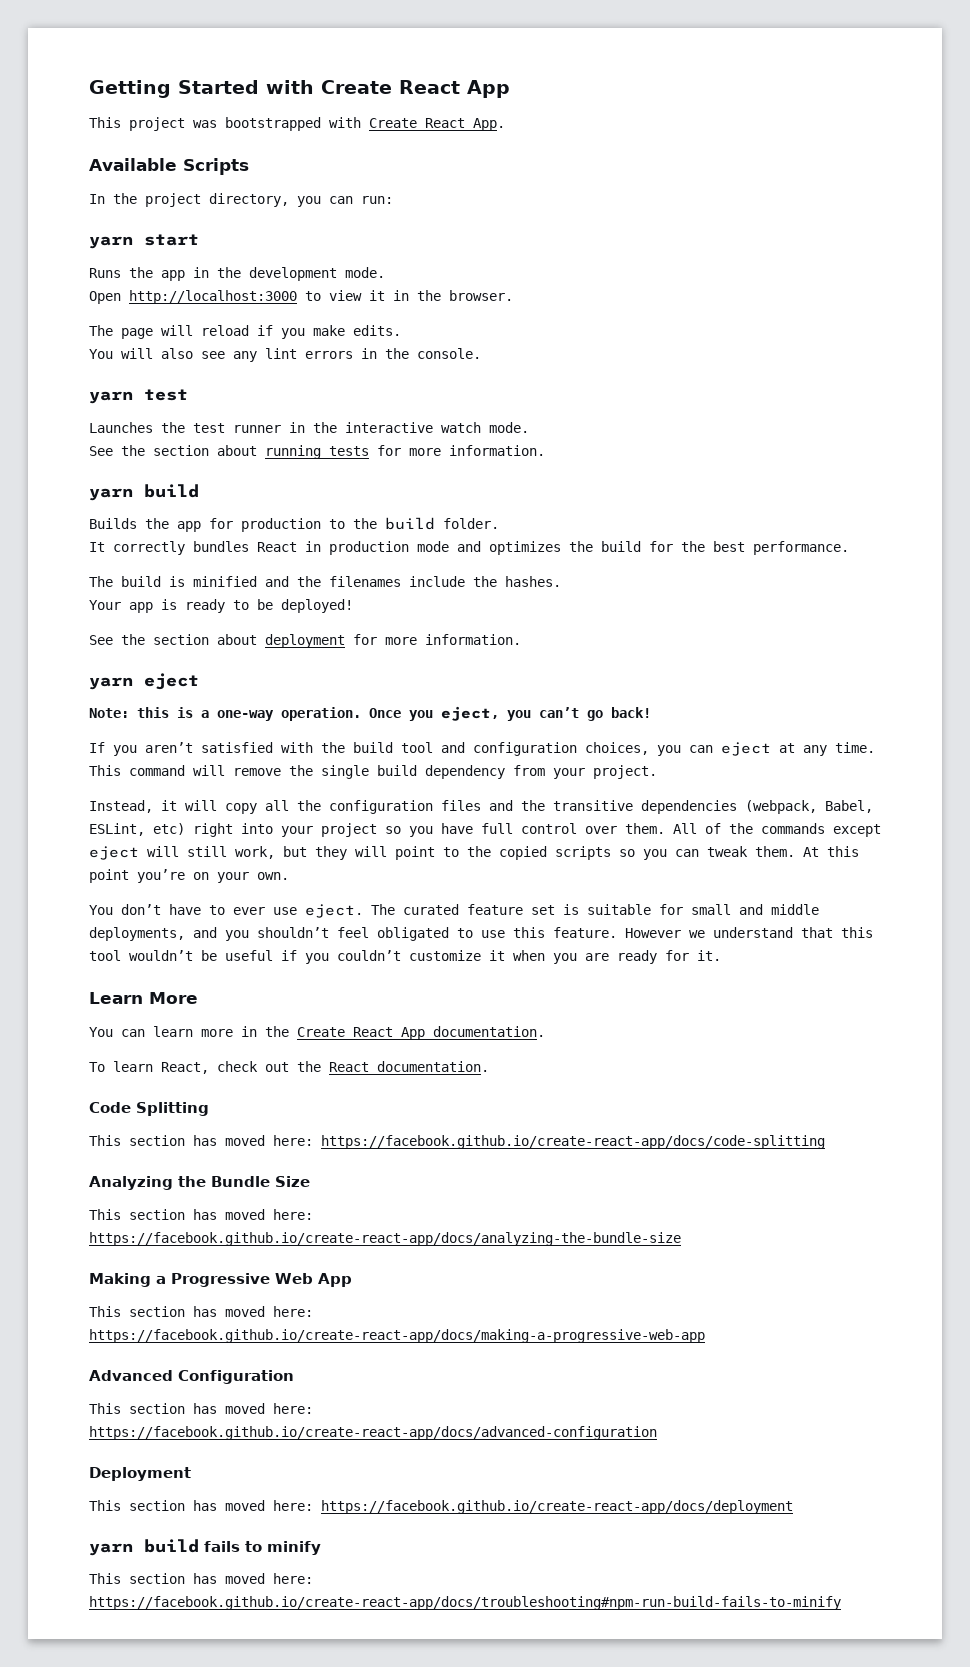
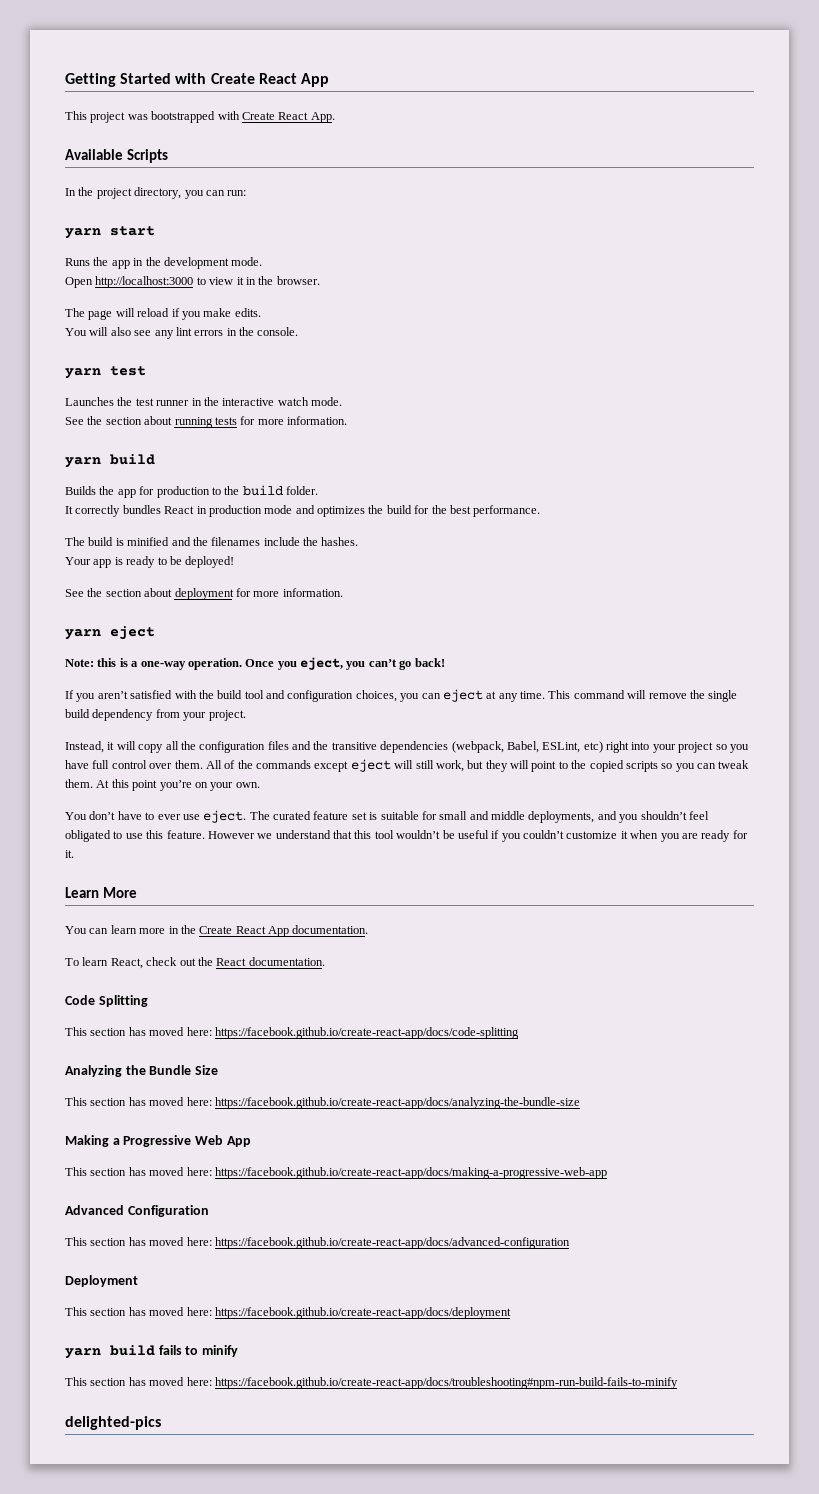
(841, 1603) none -> [65,1416,161,1430] // delighted-pics

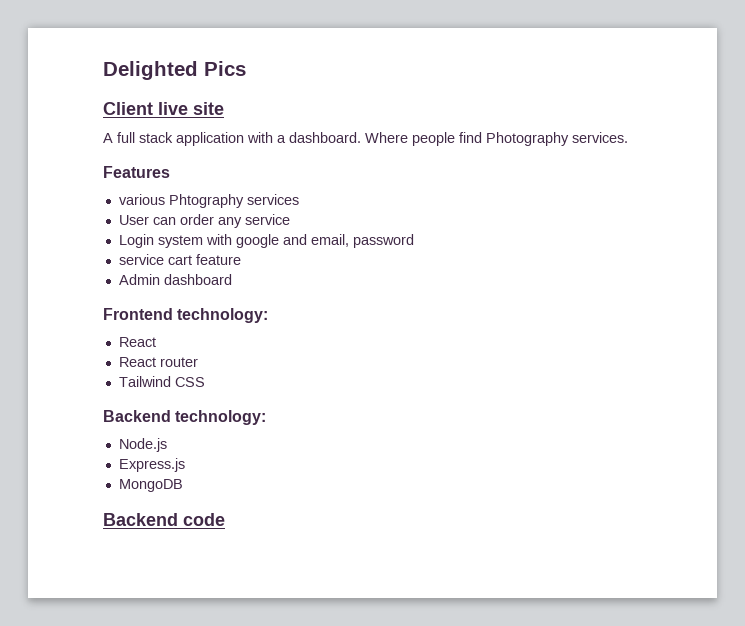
[65,73,329,87] [65,111,335,123] [65,149,168,163] [65,187,247,199] [65,226,155,239] [65,257,263,269] [65,276,320,288] [65,308,261,320] [65,327,299,339] [65,366,146,379] [65,397,342,406] [65,416,347,428] [65,454,155,468] [65,485,318,498] [65,505,541,517] [65,537,359,546] [65,556,235,568] [65,588,343,600] [65,626,155,640] [65,657,445,670] [65,689,738,702] [65,709,246,721] [65,741,749,753] [65,759,750,772] [65,779,260,791] [65,810,709,823] [65,830,748,842] [65,850,74,858] [65,887,137,898] [65,925,369,937] [65,957,325,969] [65,995,148,1007] [65,1027,519,1039] [65,1065,218,1077] [65,1097,580,1109] [65,1135,251,1147] [65,1167,607,1179] [65,1205,209,1217] [65,1237,570,1249] [65,1275,138,1287] [65,1307,511,1319] [65,1345,238,1359] [65,1377,678,1389] [65,1416,161,1430] Getting Started with Create React App // This project was bootstrapped with Create React App. // Available Scripts // In the project directory, you can run: // yarn start // Runs the app in the development mode. // Open http://localhost:3000 to view it in the browser. // The page will reload if you make edits. // You will also see any lint errors in the console. // yarn test // Launches the test runner in the interactive watch mode. // See the section about running tests for more information. // yarn build // Builds the app for production to the build folder. // It correctly bundles React in production mode and optimizes the build for the best performance. // The build is minified and the filenames include the hashes. // Your app is ready to be deployed! // See the section about deployment for more information. // yarn eject // Note: this is a one-way operation. Once you eject, you can’t go back! // If you aren’t satisfied with the build tool and configuration choices, you can eject at any time. This command will remove the single build dependency from your project. // Instead, it will copy all the configuration files and the transitive dependencies (webpack, Babel, ESLint, etc) right into your project so you have full control over them. All of the commands except eject will still work, but they will point to the copied scripts so you can tweak them. At this point you’re on your own. // You don’t have to ever use eject. The curated feature set is suitable for small and middle deployments, and you shouldn’t feel obligated to use this feature. However we understand that this tool wouldn’t be useful if you couldn’t customize it when you are ready for it. // Learn More // You can learn more in the Create React App documentation. // To learn React, check out the React documentation. // Code Splitting // This section has moved here: https://facebook.github.io/create-react-app/docs/code-splitting // Analyzing the Bundle Size // This section has moved here: https://facebook.github.io/create-react-app/docs/analyzing-the-bundle-size // Making a Progressive Web App // This section has moved here: https://facebook.github.io/create-react-app/docs/making-a-progressive-web-app // Advanced Configuration // This section has moved here: https://facebook.github.io/create-react-app/docs/advanced-configuration // Deployment // This section has moved here: https://facebook.github.io/create-react-app/docs/deployment // yarn build fails to minify // This section has moved here: https://facebook.github.io/create-react-app/docs/troubleshooting#npm-run-build-fails-to-minify // delighted-pics -> [103,61,246,80] [103,102,224,115] [103,132,628,146] [103,166,170,178] [118,194,299,208] [118,214,290,228] [118,234,414,248] [118,254,241,265] [118,274,232,285] [103,308,269,323] [118,337,156,347] [118,357,198,367] [118,376,205,387] [103,410,267,425] [118,438,167,452] [118,458,185,472] [118,479,183,492] [103,513,225,526] Delighted Pics // Client live site // A full stack application with a dashboard. Where people find Photography services. // Features // various Phtography services // User can order any service // Login system with google and email, password // service cart feature // Admin dashboard // Frontend technology: // React // React router // Tailwind CSS // Backend technology: // Node.js // Express.js // MongoDB // Backend code

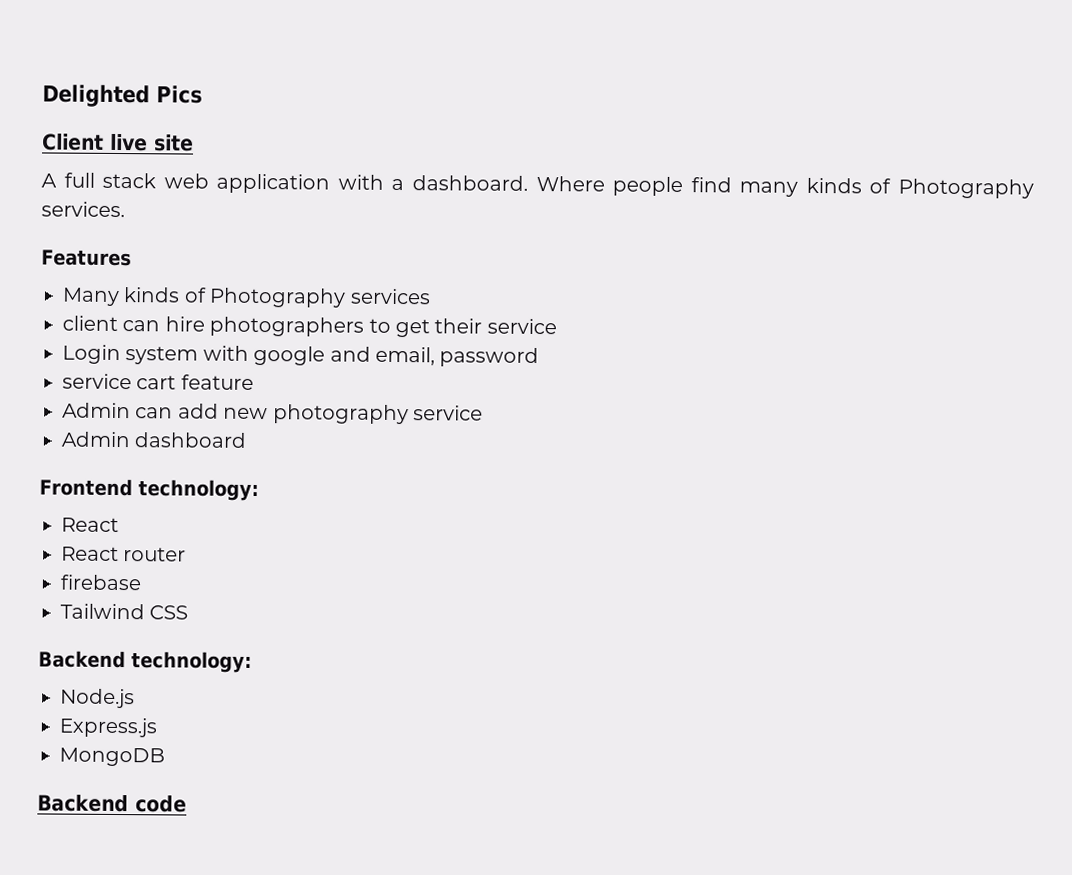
(173, 137) none -> [163,173,209,189] web
(482, 137) none -> [739,177,892,197] many kinds of
[118,194,299,208] [118,214,242,228] various Phtography services // User can order any -> [62,287,431,308] [62,315,483,338] Many kinds of Photography services // client can hire photographers to get their
(241, 259) none -> [62,402,483,425] // Admin can add new photography service
(198, 362) none -> [60,574,142,591] // firebase

